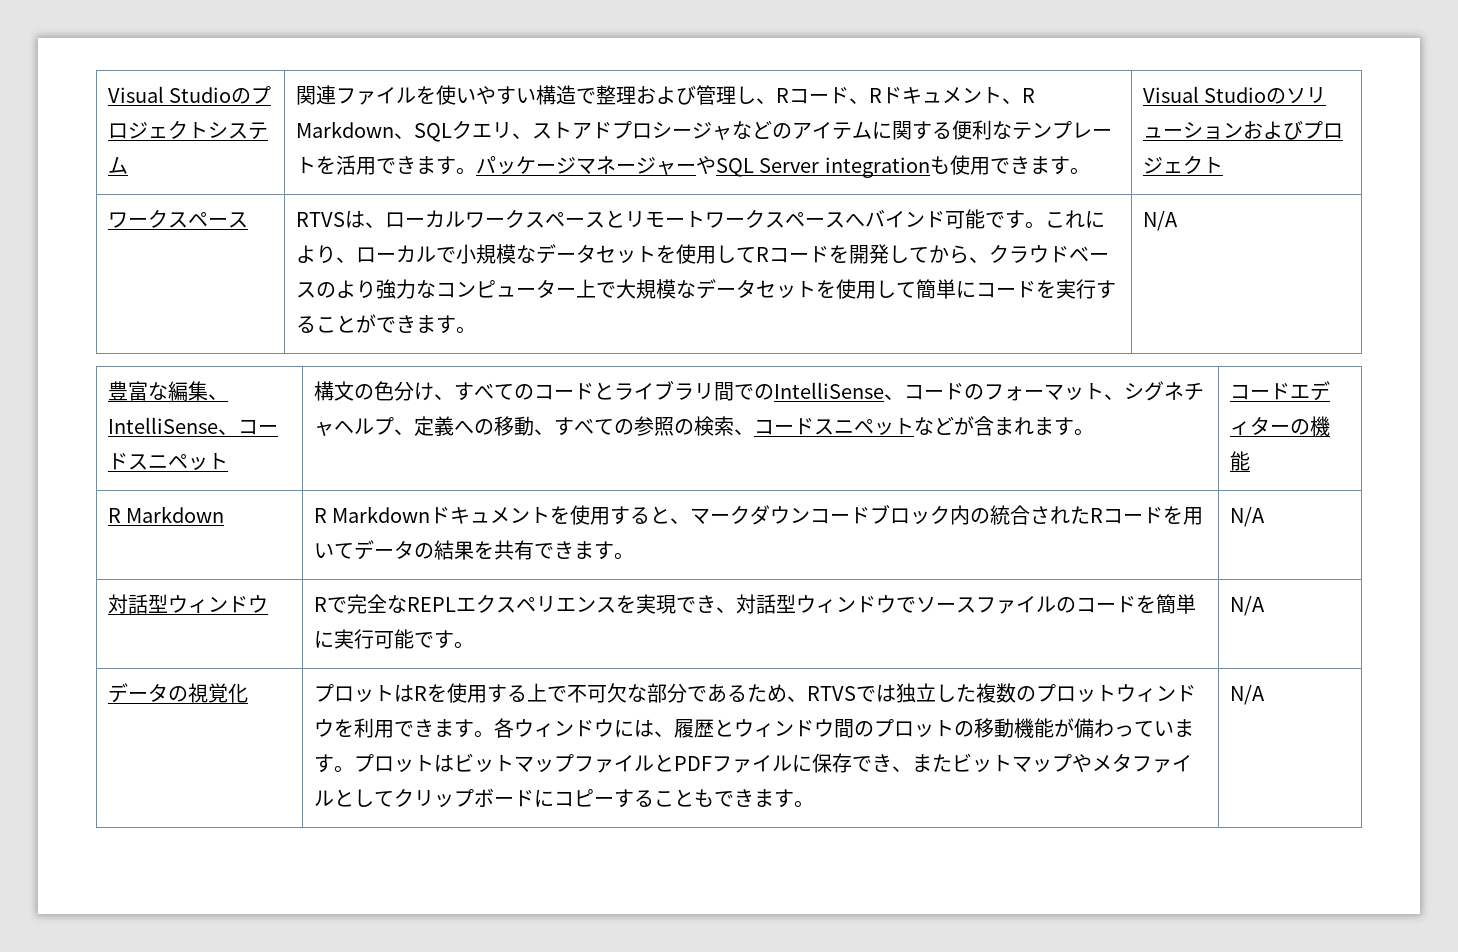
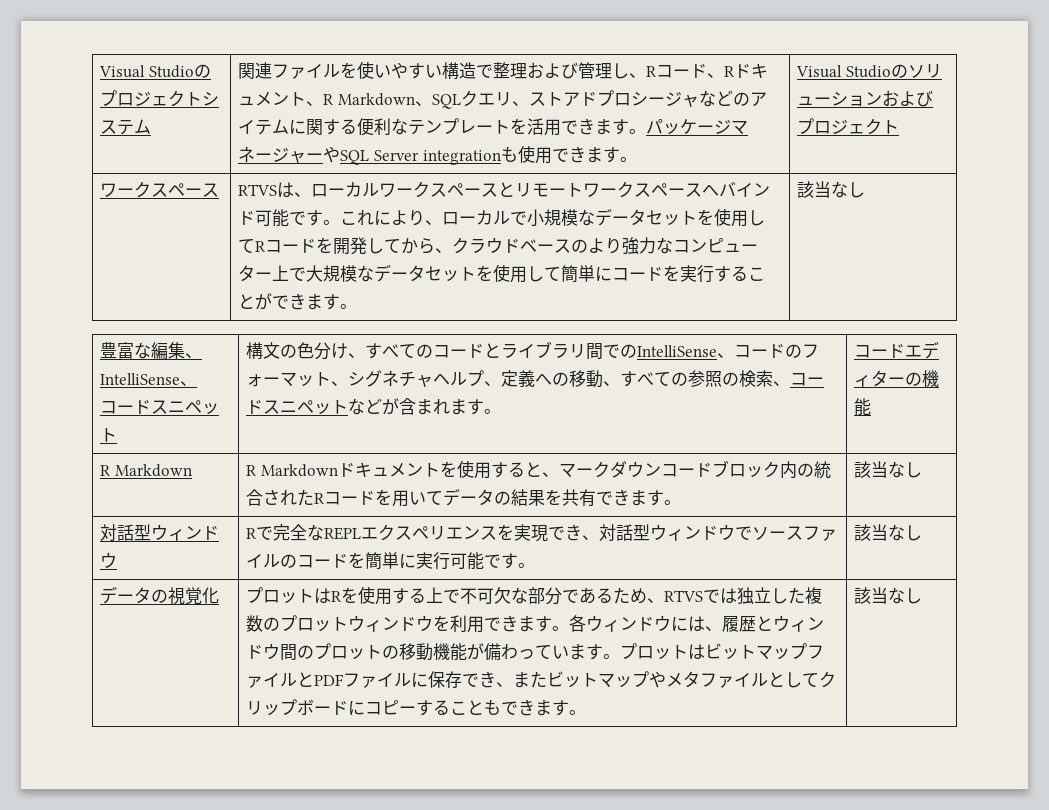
[1143,211,1179,231] N/A -> [797,181,866,198] 該当なし
[1230,507,1266,527] N/A -> [854,461,923,478] 該当なし
[1230,596,1266,616] N/A -> [854,524,923,541] 該当なし
[1230,685,1266,705] N/A -> [854,587,923,604] 該当なし

